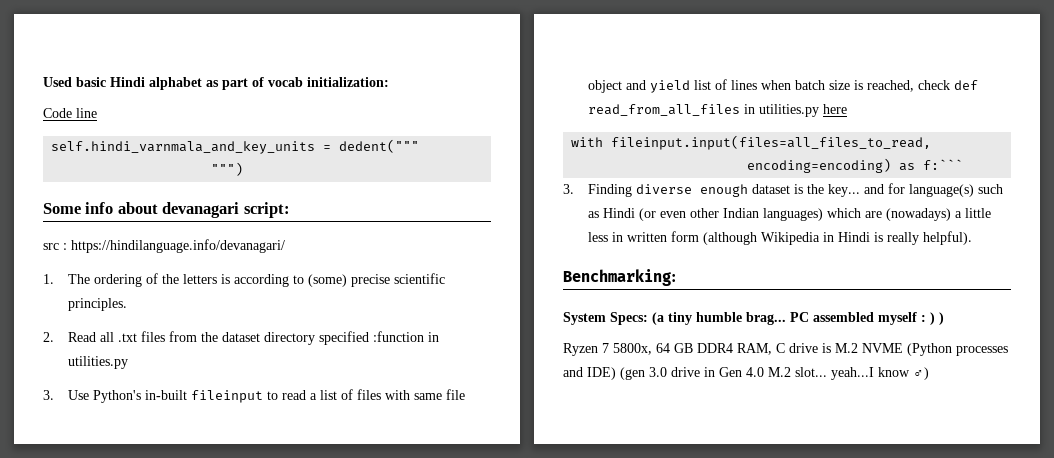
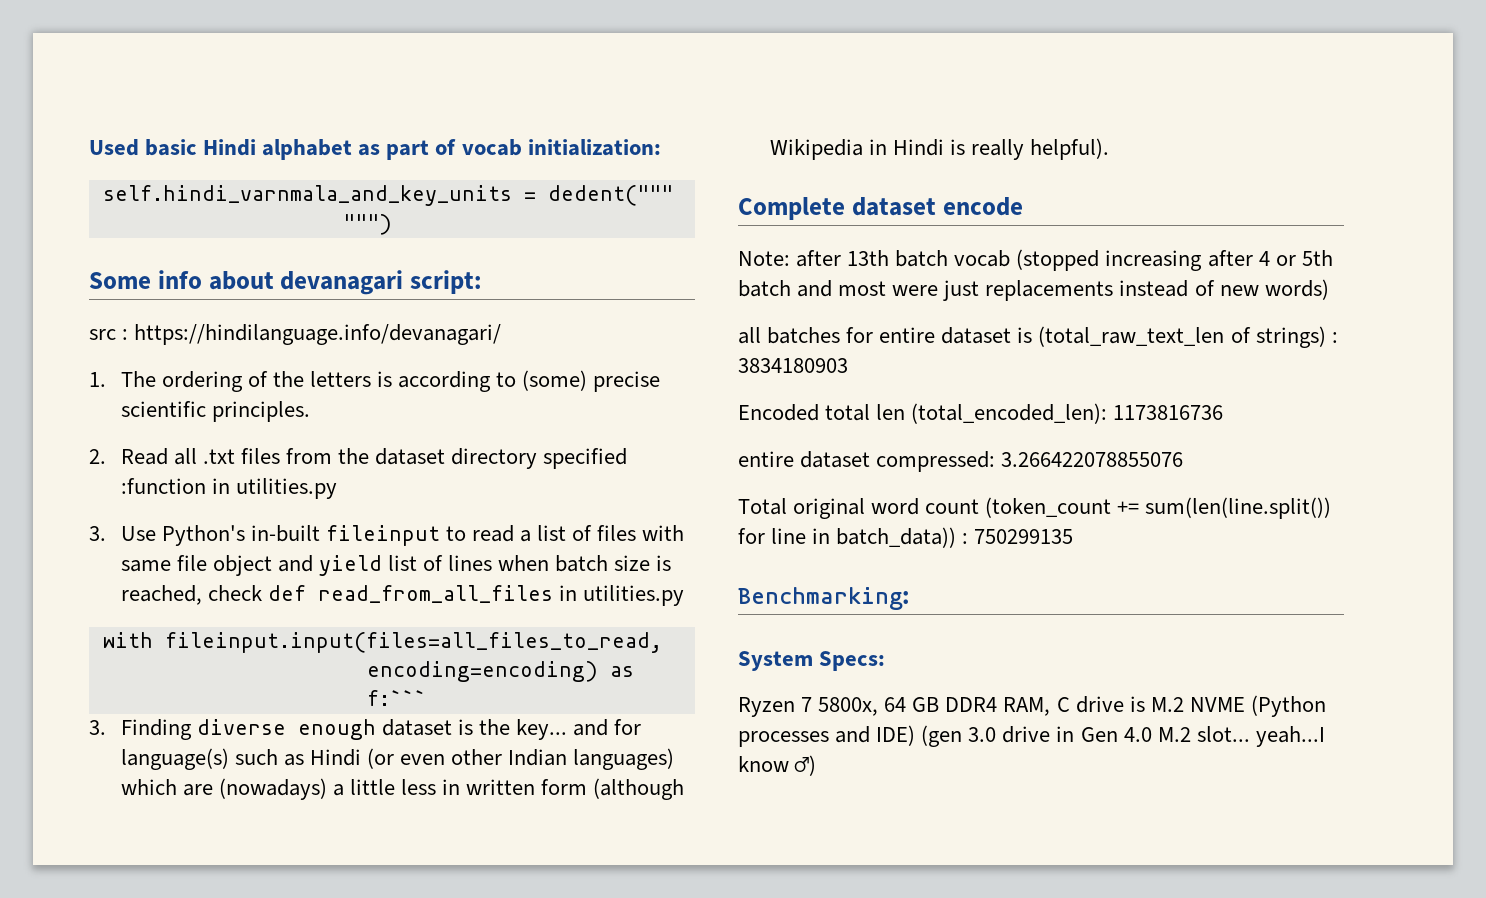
[43,108,97,118] // Code line -> (661, 147) none
[823,104,848,114] here -> (684, 595) none
[563,269,677,286] [563,312,944,325] Benchmarking: // System Specs: (a tiny humble brag... PC assembled myself : ) ) -> [738,197,1023,220] [738,249,1333,271] [738,279,1329,301] [738,326,1338,348] [738,358,848,373] [738,403,1224,424] [738,451,1184,472] [738,497,1332,519] [738,527,1074,548] [738,587,910,610] [738,651,886,671] Complete dataset encode // Note: after 13th batch vocab (stopped increasing after 4 or 5th batch and most were just replacements instead of new words) // all batches for entire dataset is (total_raw_text_len of strings) : 3834180903 // Encoded total len (total_encoded_len): 1173816736 // entire dataset compressed: 3.266422078855076 // Total original word count (token_count += sum(len(line.split()) for line in batch_data)) : 750299135 // Benchmarking: // System Specs:

